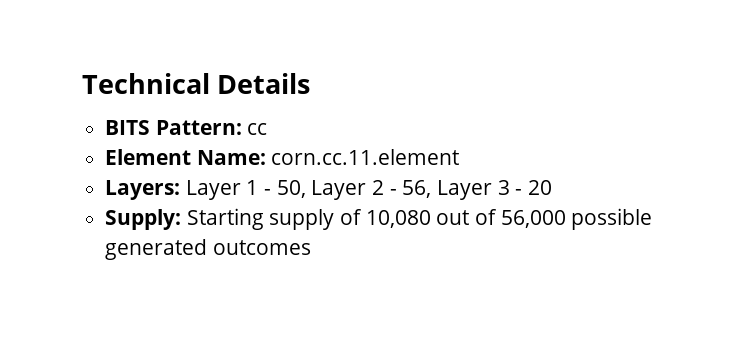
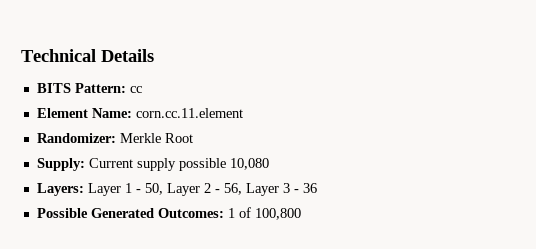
(460, 157) none -> [36,133,193,143] [36,158,269,171] // Randomizer: Merkle Root // Supply: Current supply possible 10,080
[528,180,553,195] [105,208,653,230] [105,239,311,260] 20 // Supply: Starting supply of 10,080 out of 56,000 possible generated outcomes -> [302,183,317,193] [36,207,301,220] 36 // Possible Generated Outcomes: 1 of 100,800

